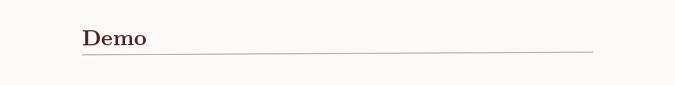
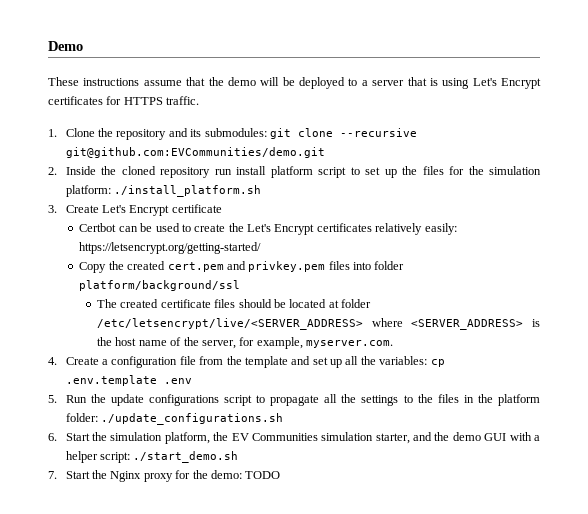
(148, 37) none -> [48,77,541,89] [48,96,200,105] [48,128,417,140] [65,147,325,158] [48,166,541,178] [65,185,262,197] [48,204,222,216] [79,223,457,235] [79,242,262,254] [79,261,405,273] [79,280,241,291] [97,299,372,308] [97,318,540,330] [97,337,394,349] [48,356,445,368] [65,375,192,386] [48,394,540,406] [65,413,284,425] [48,432,541,444] [65,451,239,463] [48,470,281,482] // These instructions assume that the demo will be deployed to a server that is using Let's Encrypt certificates for HTTPS traffic. // 1. Clone the repository and its submodules: git clone --recursive git@github.com:EVCommunities/demo.git // 2. Inside the cloned repository run install platform script to set up the files for the simulation platform: ./install_platform.sh // 3. Create Let's Encrypt certificate // Certbot can be used to create the Let's Encrypt certificates relatively easily: https://letsencrypt.org/getting-started/ // Copy the created cert.pem and privkey.pem files into folder platform/background/ssl // The created certificate files should be located at folder /etc/letsencrypt/live/<SERVER_ADDRESS> where <SERVER_ADDRESS> is the host name of the server, for example, myserver.com. // 4. Create a configuration file from the template and set up all the variables: cp .env.template .env // 5. Run the update configurations script to propagate all the settings to the files in the platform folder: ./update_configurations.sh // 6. Start the simulation platform, the EV Communities simulation starter, and the demo GUI with a helper script: ./start_demo.sh // 7. Start the Nginx proxy for the demo: TODO

